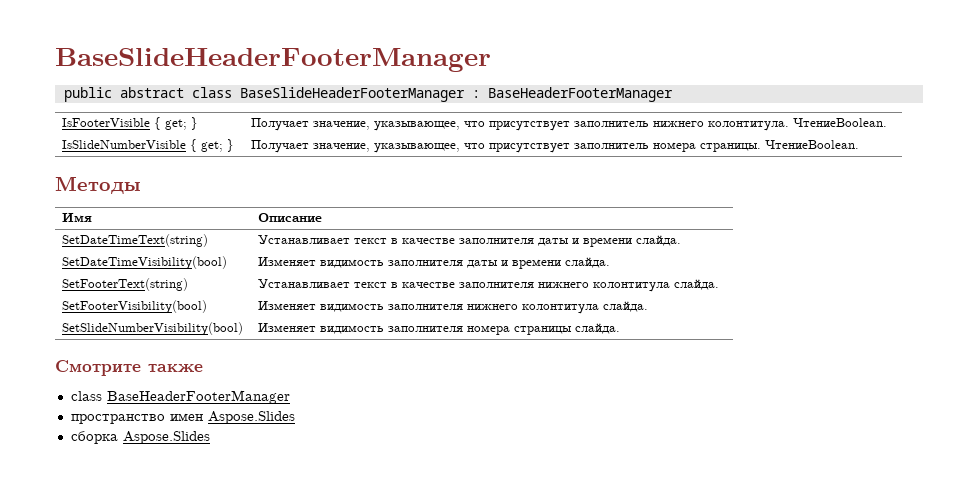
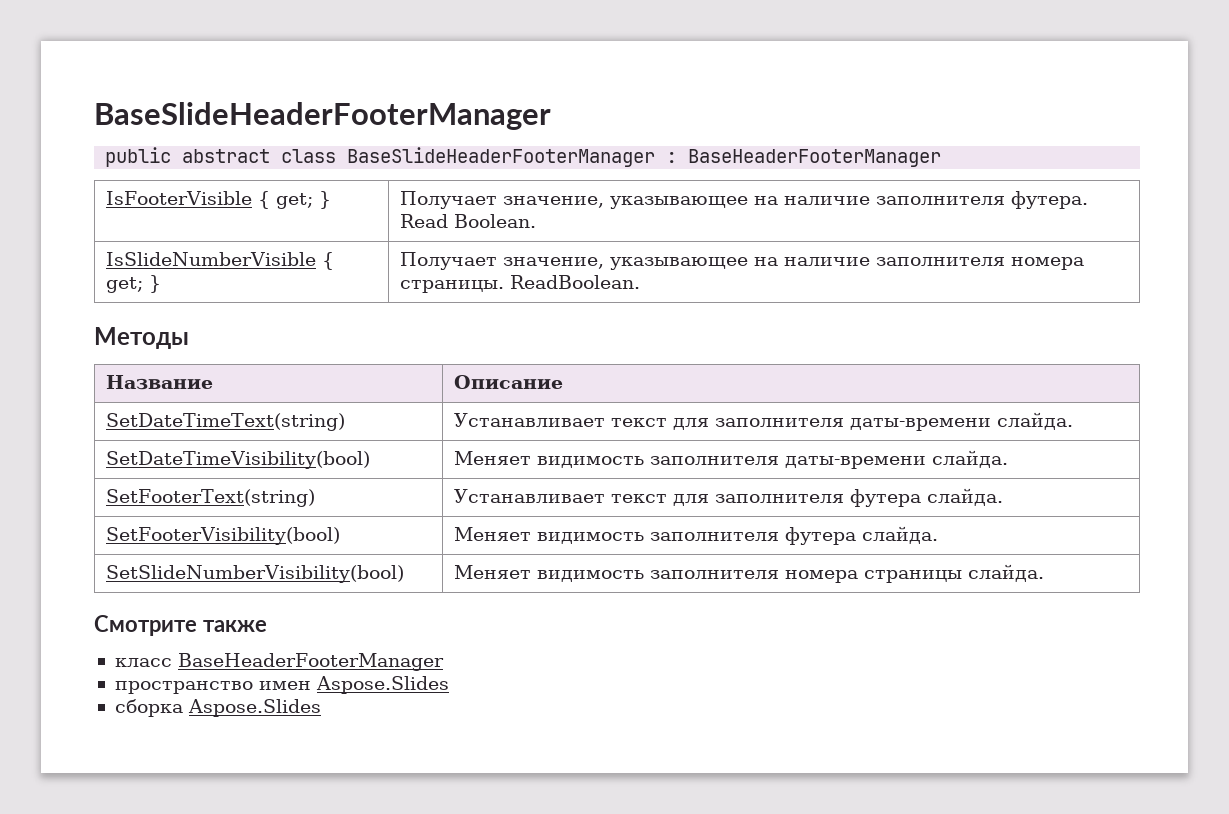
[374,118,888,131] указывающее, что присутствует заполнитель нижнего колонтитула. ЧтениеBoolean. -> [610,191,1089,209] [400,214,537,228] указывающее на наличие заполнителя футера. Read Boolean.
[374,143,650,153] указывающее, что присутствует заполнитель -> [610,257,1006,270] указывающее на наличие заполнителя
[765,140,860,149] ЧтениеBoolean. -> [510,275,641,289] ReadBoolean.
[62,212,93,222] Имя -> [106,375,214,390] Название
[391,237,633,247] в качестве заполнителя даты и времени -> [673,418,992,431] для заполнителя даты-времени
[258,257,562,269] Изменяет видимость заполнителя даты и времени -> [454,451,927,469] Меняет видимость заполнителя даты-времени
[391,282,671,292] в качестве заполнителя нижнего колонтитула -> [673,489,922,507] для заполнителя футера
[258,301,600,314] Изменяет видимость заполнителя нижнего колонтитула -> [454,527,857,545] Меняет видимость заполнителя футера
[258,323,317,333] Изменяет -> [454,565,532,579] Меняет
[70,391,102,401] class -> [114,658,172,667] класс

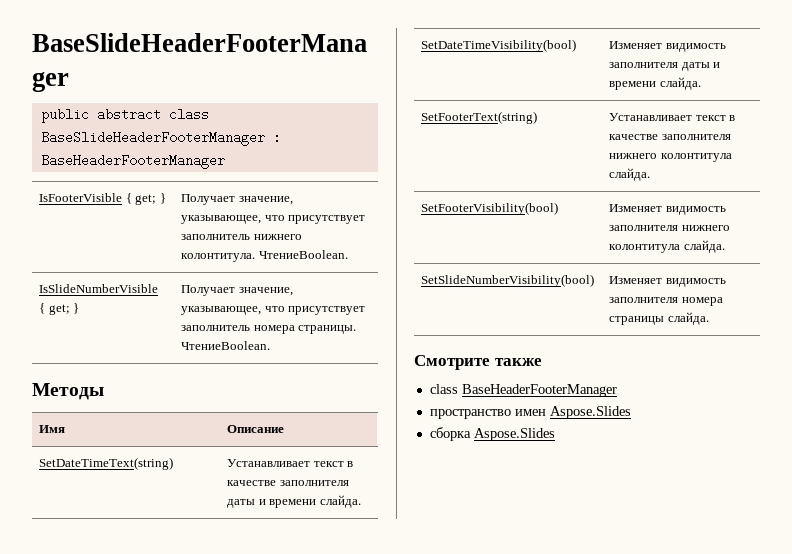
[610,191,1089,209] [400,214,537,228] указывающее на наличие заполнителя футера. Read Boolean. -> [181,215,366,224] [181,234,302,240] [181,250,348,262] указывающее, что присутствует заполнитель нижнего колонтитула. ЧтениеBoolean.
[610,257,1006,270] указывающее на наличие заполнителя -> [181,306,366,315] [181,325,251,331] указывающее, что присутствует заполнитель
[510,275,641,289] ReadBoolean. -> [181,341,271,350] ЧтениеBoolean.
[106,375,214,390] Название -> [39,425,66,433] Имя
[673,418,992,431] для заполнителя даты-времени -> [347,461,354,467] [227,480,349,486] [227,499,317,508] в качестве заполнителя даты и времени
[454,451,927,469] Меняет видимость заполнителя даты-времени -> [609,41,726,52] [609,62,721,71] [609,81,657,90] Изменяет видимость заполнителя даты и времени
[673,489,922,507] для заполнителя футера -> [729,115,736,121] [609,134,731,140] [609,153,732,162] в качестве заполнителя нижнего колонтитула
[454,527,857,545] Меняет видимость заполнителя футера -> [609,204,726,215] [609,225,730,231] [609,244,681,253] Изменяет видимость заполнителя нижнего колонтитула
[454,565,532,579] Меняет -> [609,276,663,284] Изменяет
[114,658,172,667] класс -> [429,384,458,394] class

